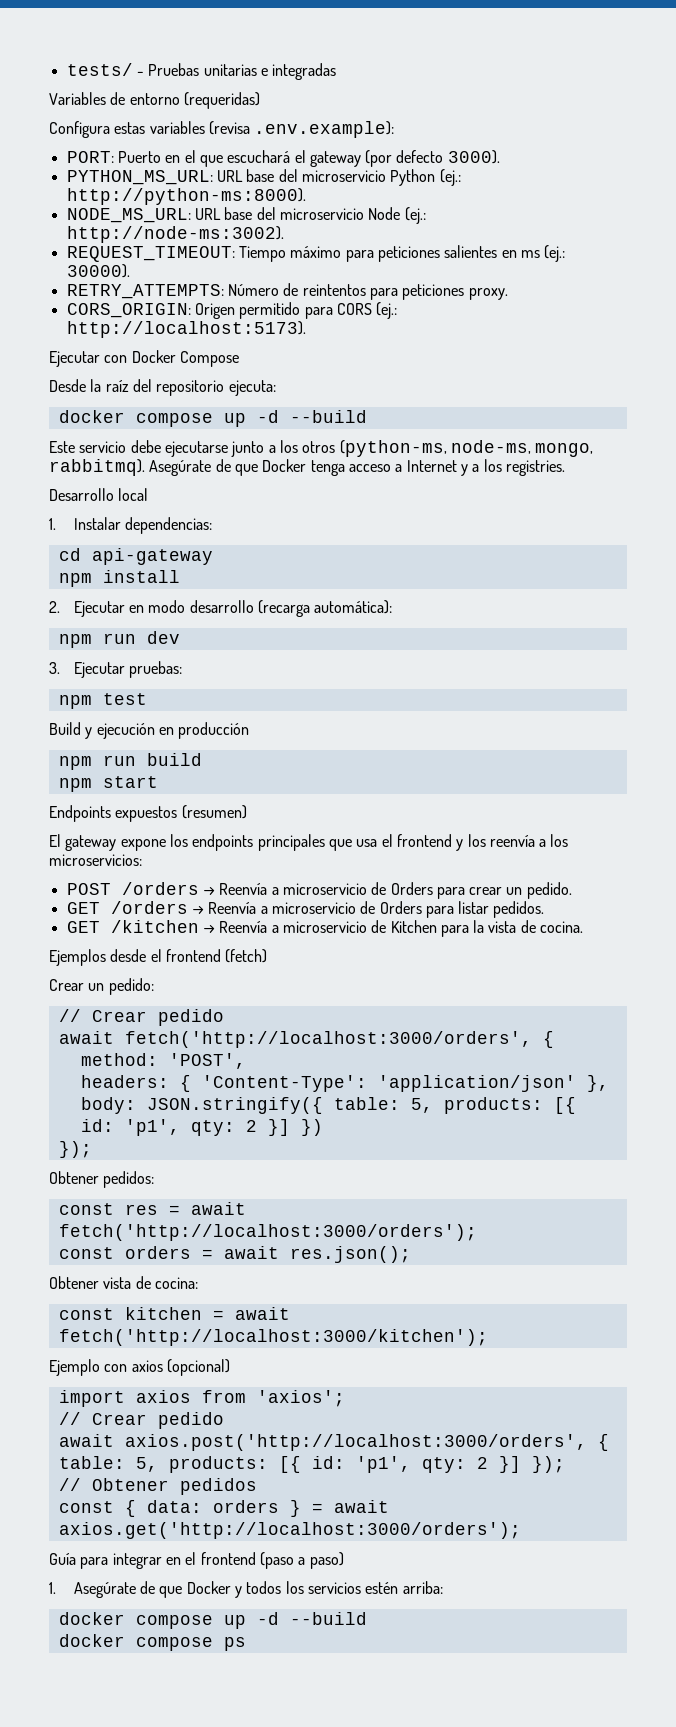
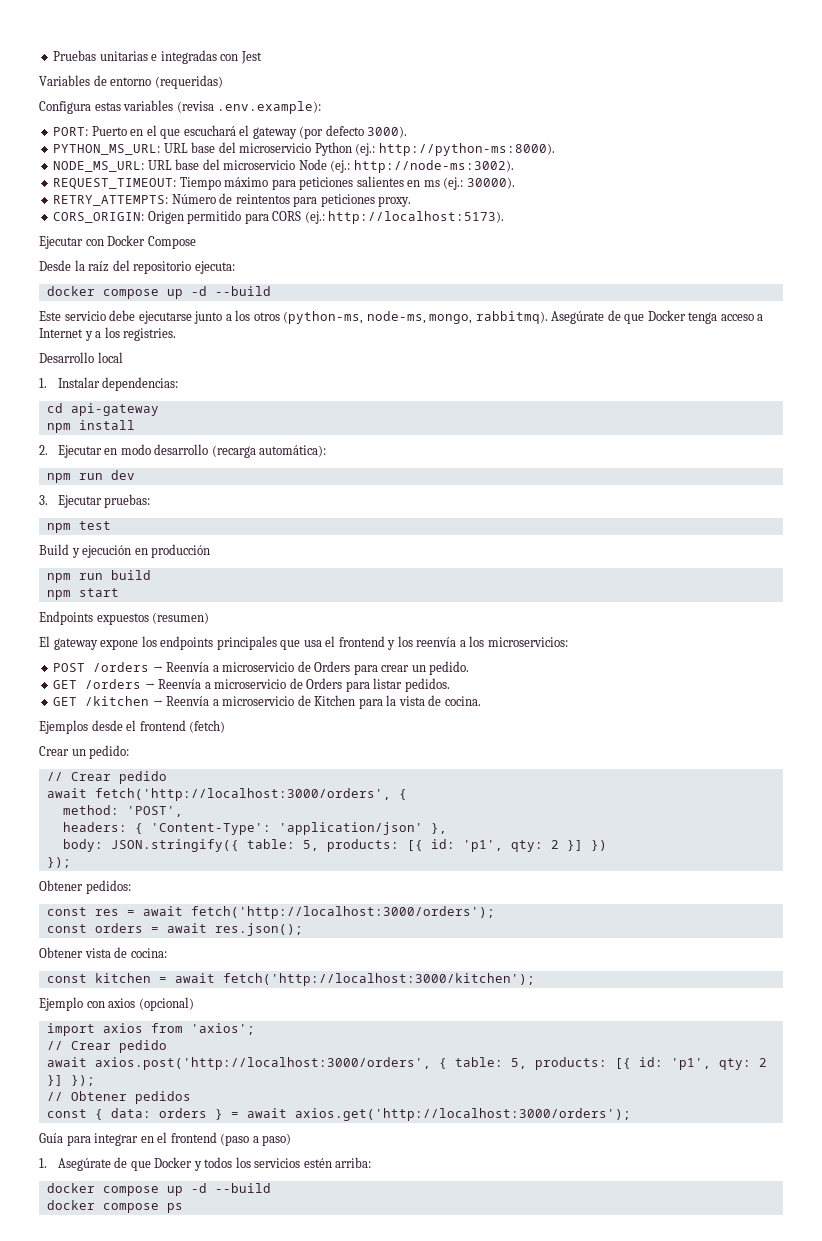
[66,63,144,76] tests/ - -> (53, 55) none
(337, 71) none -> [220,51,262,64] con Jest

